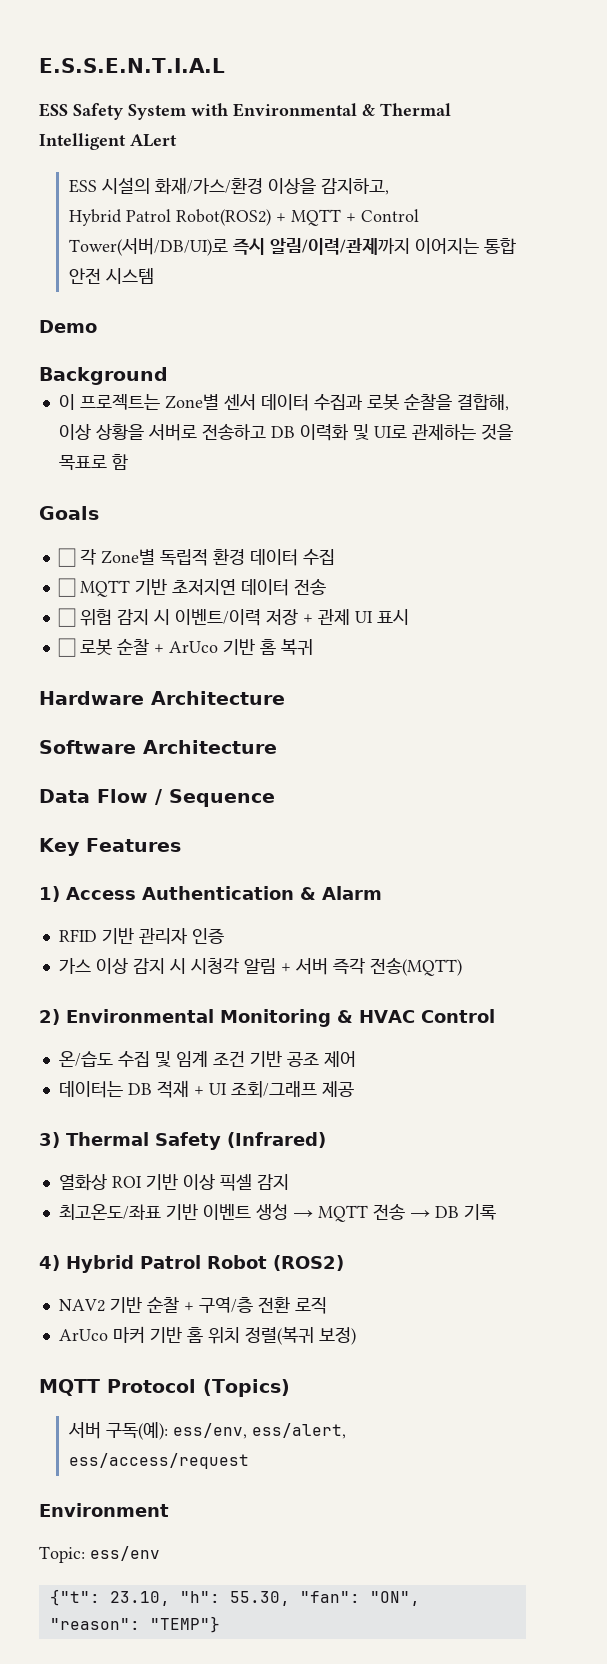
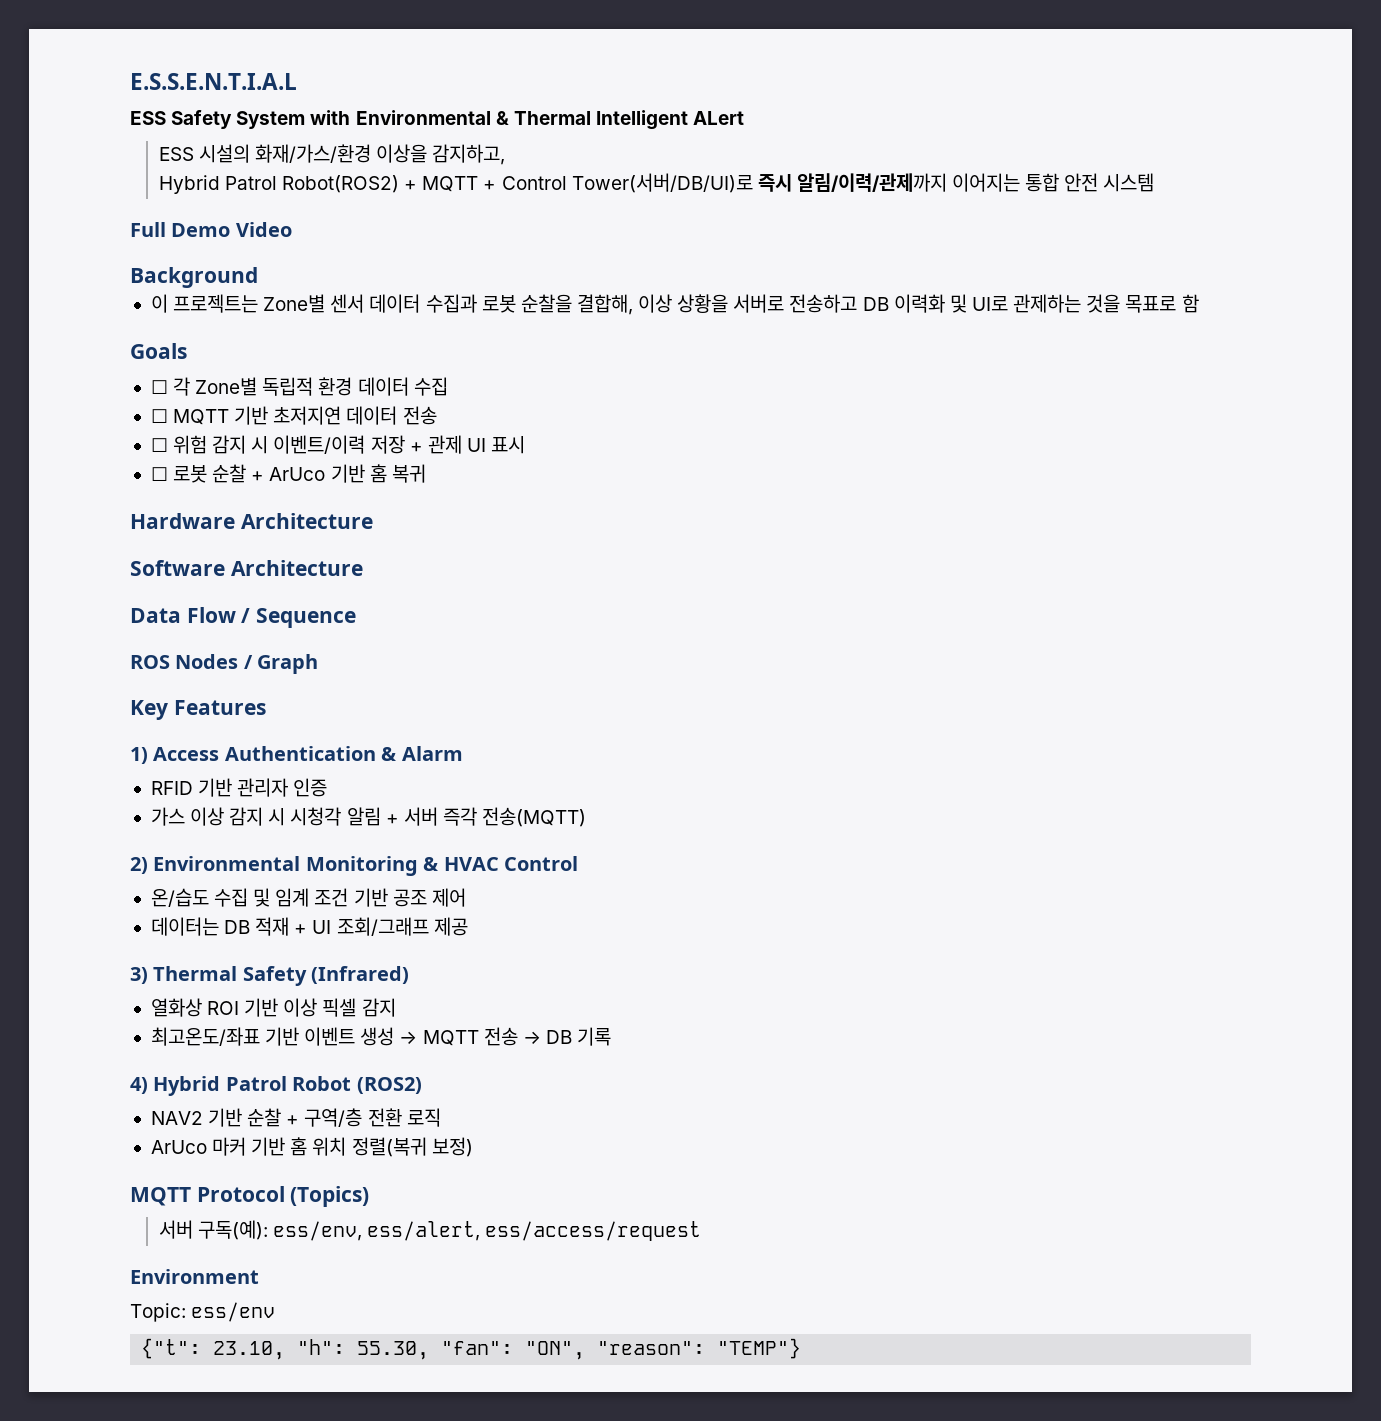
(154, 276) none -> [130,222,166,237] Full
(97, 326) none -> [235,222,292,237] Video
(275, 798) none -> [130,654,319,674] // ROS Nodes / Graph

